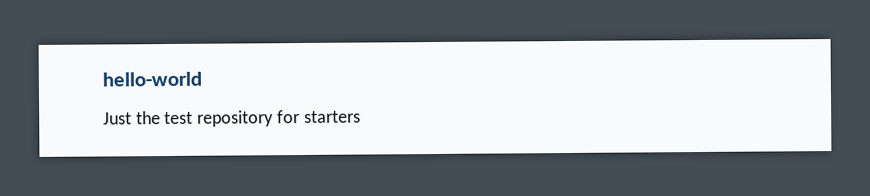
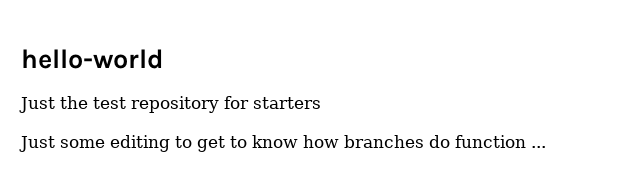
(361, 116) none -> [19,135,546,152] // Just some editing to get to know how branches do function ...

